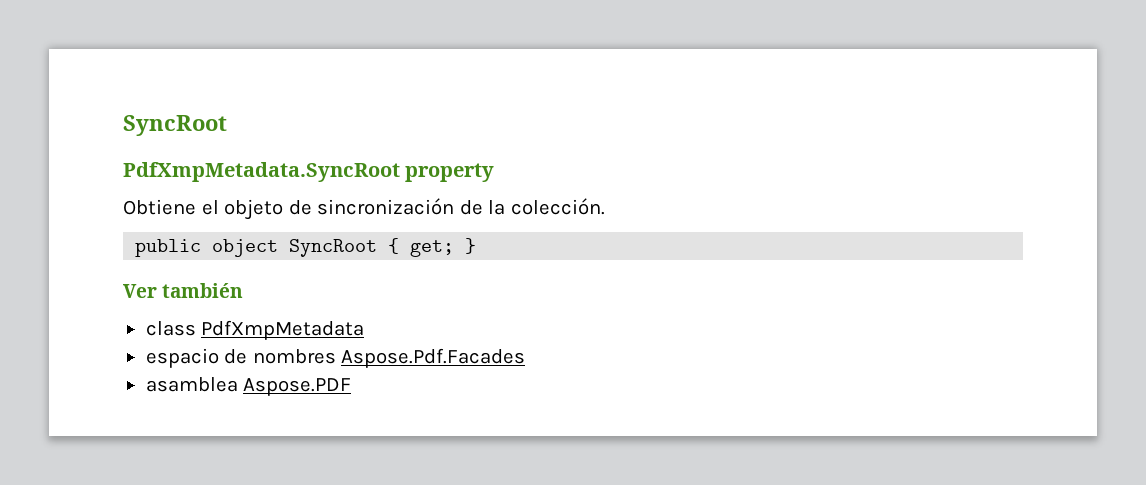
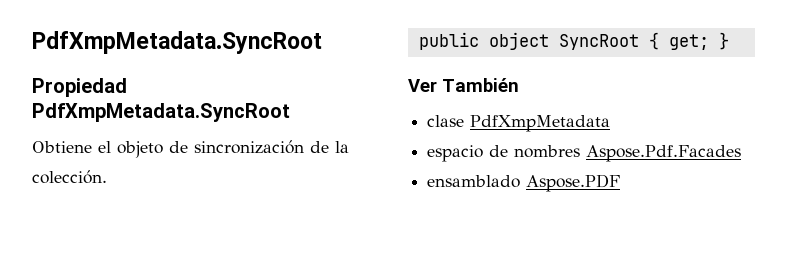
[123,115,227,136] [123,162,495,182] SyncRoot // PdfXmpMetadata.SyncRoot property -> [32,31,322,54] [32,78,127,97] [32,103,290,122] PdfXmpMetadata.SyncRoot // Propiedad PdfXmpMetadata.SyncRoot
[162,283,244,298] [145,321,196,336] también // class -> [442,78,519,92] [427,115,465,127] También // clase
[145,377,238,392] asamblea -> [427,175,521,188] ensamblado

